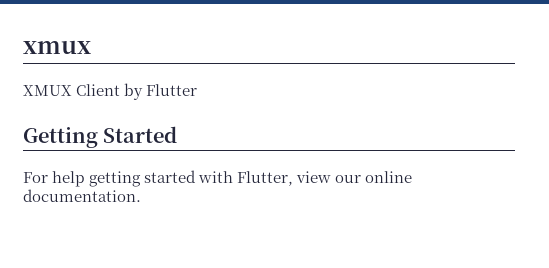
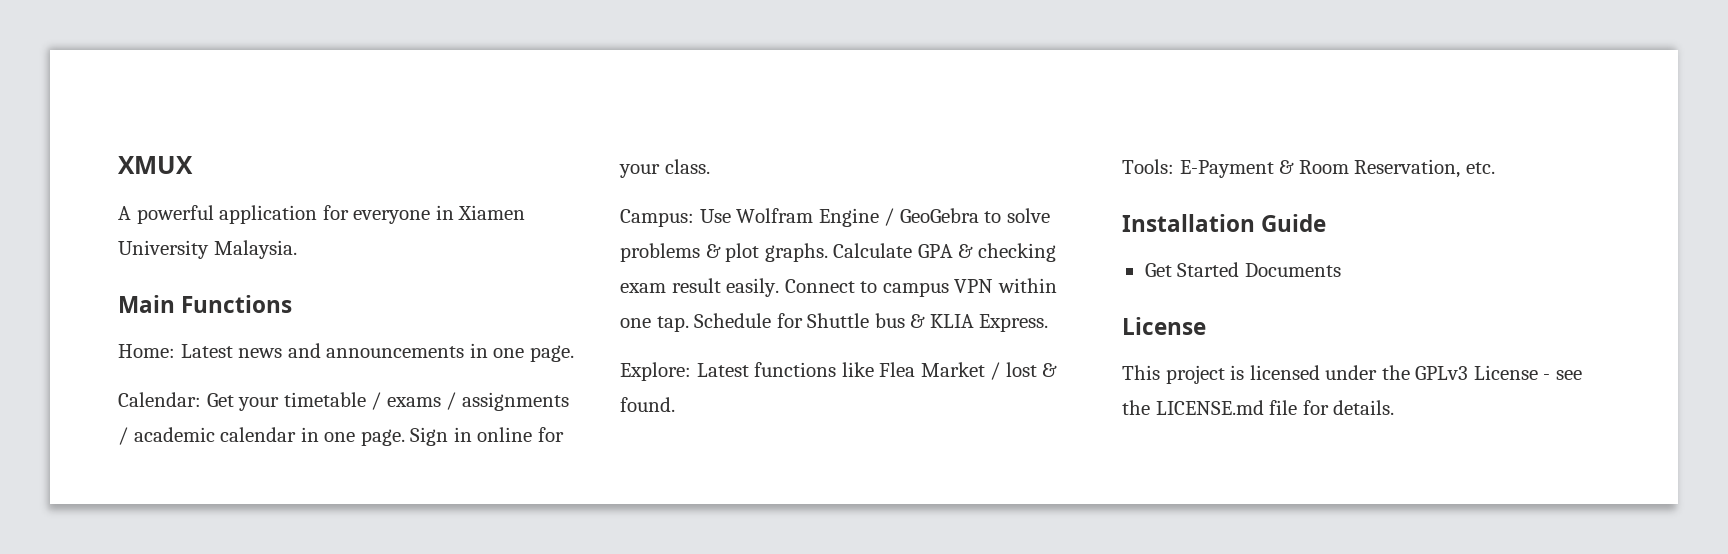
[23,40,91,54] [23,83,198,100] [23,126,178,148] [23,170,413,187] [23,189,141,202] xmux // XMUX Client by Flutter // Getting Started // For help getting started with Flutter, view our online documentation. -> [118,156,193,174] [118,205,526,224] [118,240,297,259] [118,295,293,313] [118,343,574,362] [118,392,569,411] [118,427,564,446] [619,159,710,178] [620,208,1050,227] [620,243,1056,262] [620,278,1057,297] [620,313,1049,332] [620,362,1058,381] [620,397,675,412] [1122,159,1495,178] [1122,214,1327,232] [1144,262,1341,277] [1122,317,1206,335] [1122,365,1582,384] [1122,400,1395,415] XMUX // A powerful application for everyone in Xiamen University Malaysia. // Main Functions // Home: Latest news and announcements in one page. // Calendar: Get your timetable / exams / assignments / academic calendar in one page. Sign in online for your class. // Campus: Use Wolfram Engine / GeoGebra to solve problems & plot graphs. Calculate GPA & checking exam result easily. Connect to campus VPN within one tap. Schedule for Shuttle bus & KLIA Express. // Explore: Latest functions like Flea Market / lost & found. // Tools: E-Payment & Room Reservation, etc. // Installation Guide // Get Started Documents // License // This project is licensed under the GPLv3 License - see the LICENSE.md file for details.

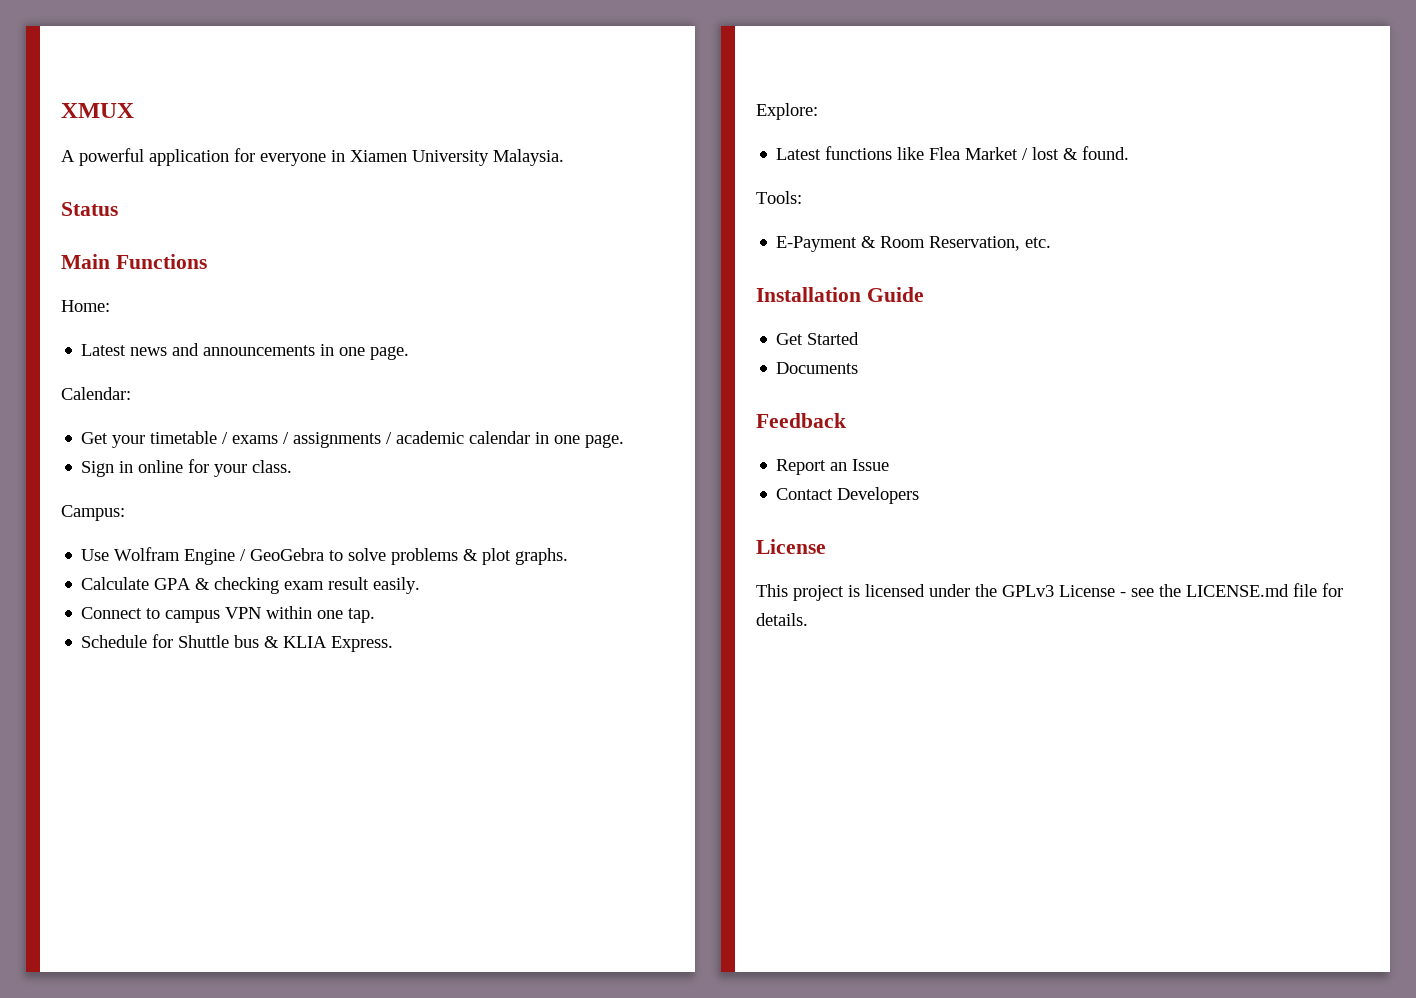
(297, 249) none -> [61,202,118,216] // Status
(175, 351) none -> (110, 306) //
(201, 399) none -> (131, 393) //
(405, 437) none -> (625, 441) //
(694, 218) none -> (125, 513) //
(828, 252) none -> (569, 556) //
(780, 287) none -> (421, 585) //
(689, 324) none -> (376, 615) //
(691, 371) none -> (818, 111) //
(1174, 166) none -> (802, 197) //
(1240, 269) none -> (860, 338) //
(1341, 270) none -> [756,413,846,428] [776,459,890,475] [776,487,920,504] // Feedback // Report an Issue // Contact Developers

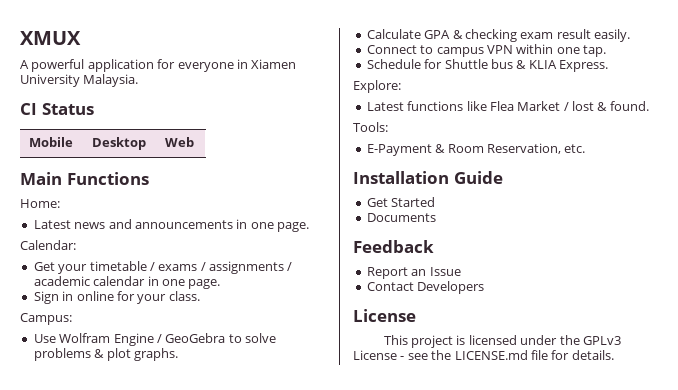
(564, 157) none -> [20,103,37,115] CI
(118, 209) none -> [29,137,74,147] [92,137,147,150] [165,137,195,147] // Mobile | Desktop | Web

